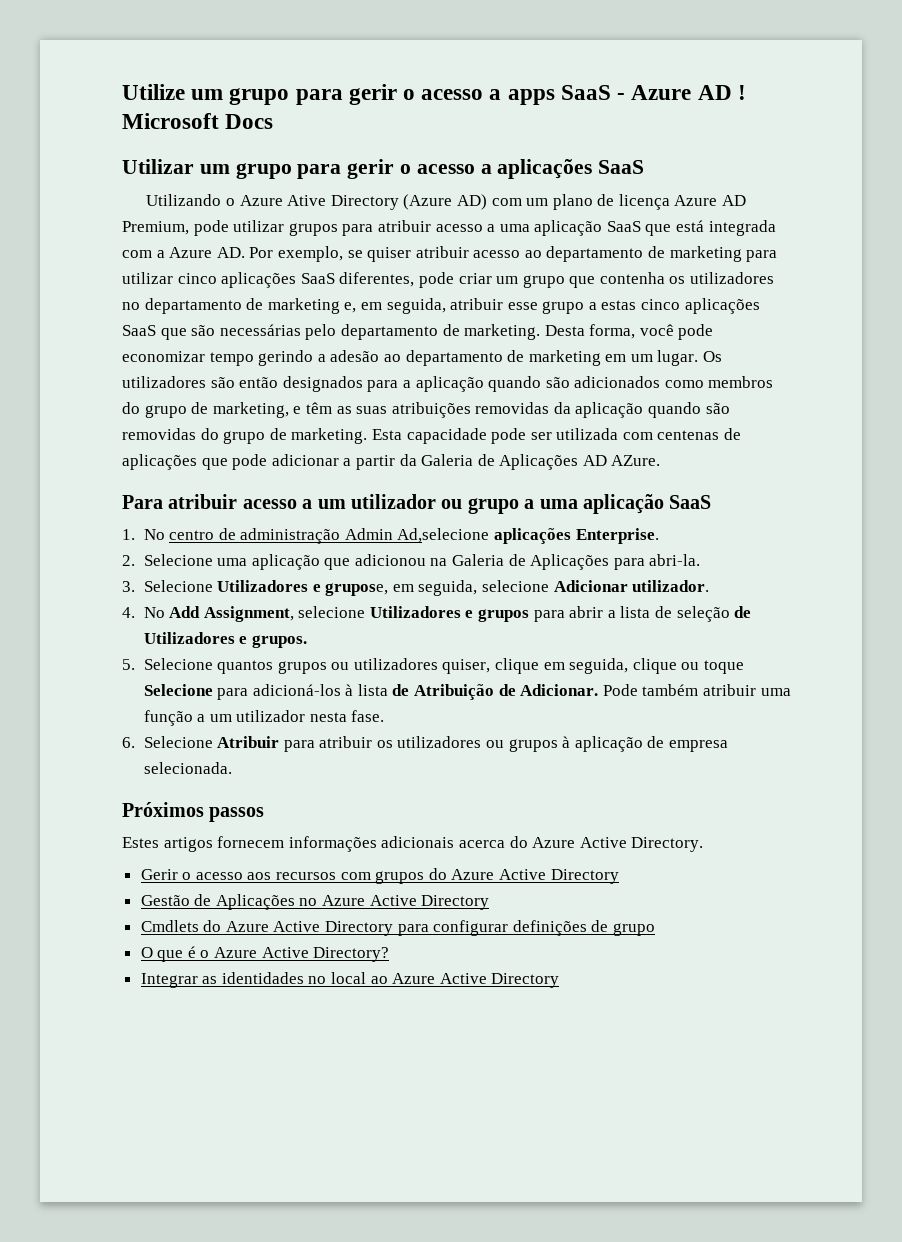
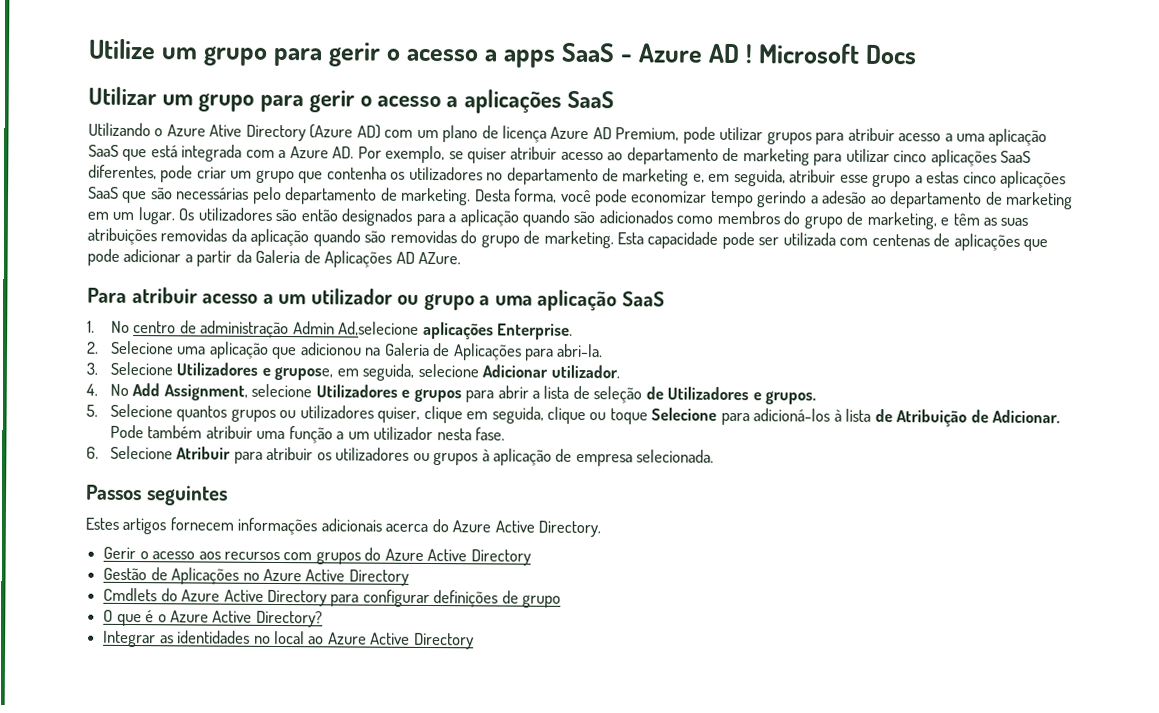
[122,802,265,822] Próximos passos -> [86,484,228,506] Passos seguintes

